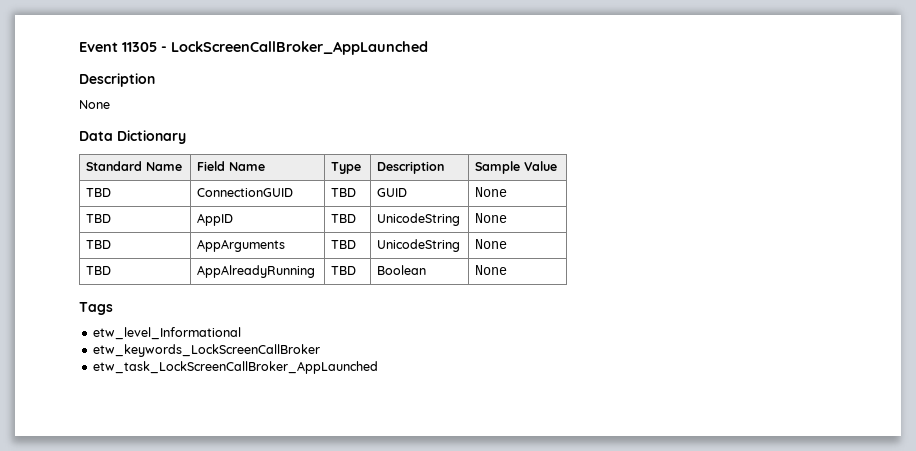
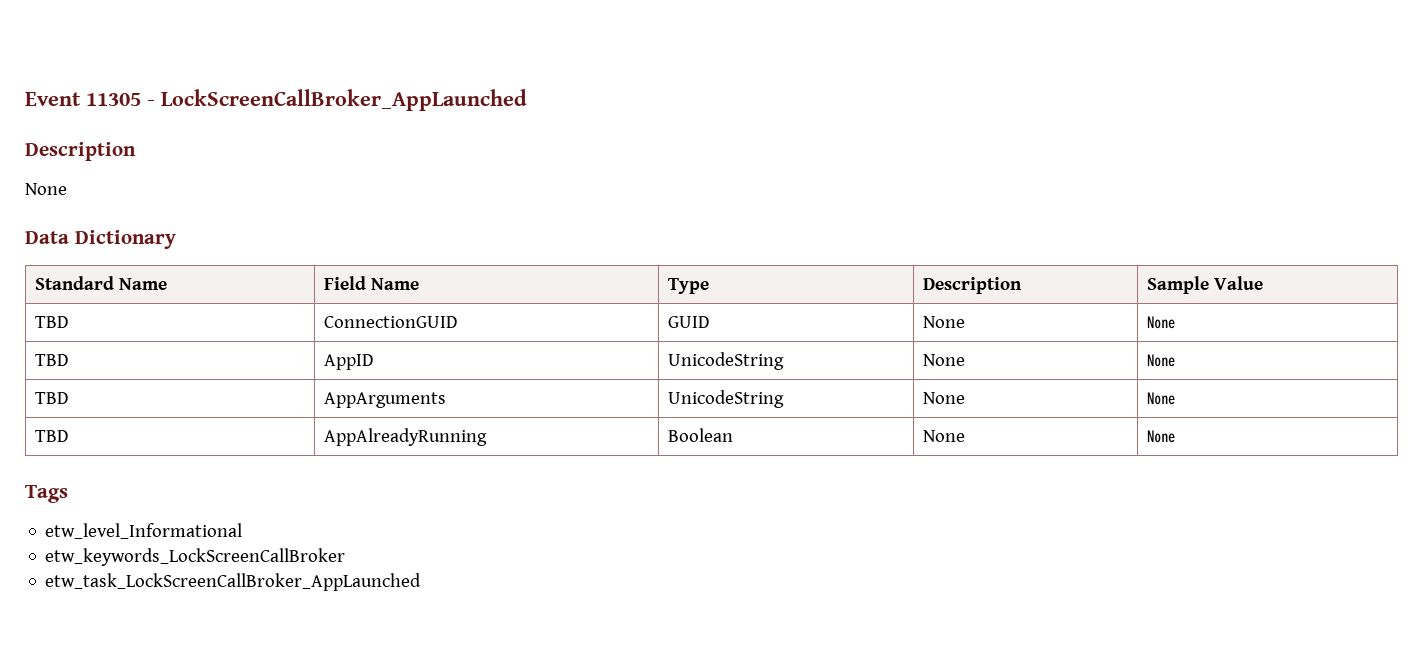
[331,188,357,197] [377,188,408,197] TBD | GUID -> [667,316,710,328] [922,316,965,328] GUID | None
[331,214,357,223] [377,213,461,226] TBD | UnicodeString -> [667,352,784,370] [922,354,965,366] UnicodeString | None
[331,240,357,249] [377,239,461,252] TBD | UnicodeString -> [667,390,784,408] [922,392,965,404] UnicodeString | None
[331,266,357,275] [377,265,427,275] TBD | Boolean -> [667,428,733,442] [922,430,965,442] Boolean | None

